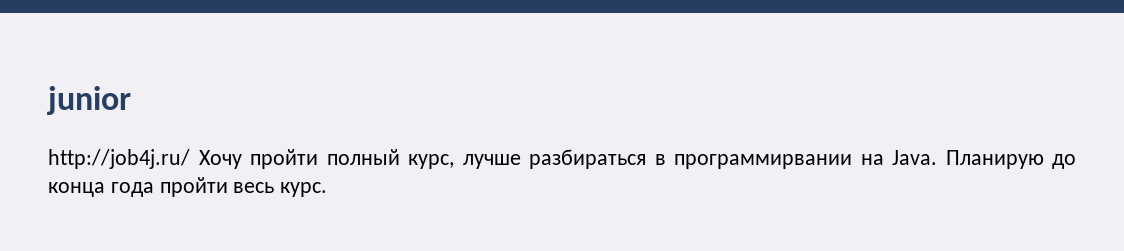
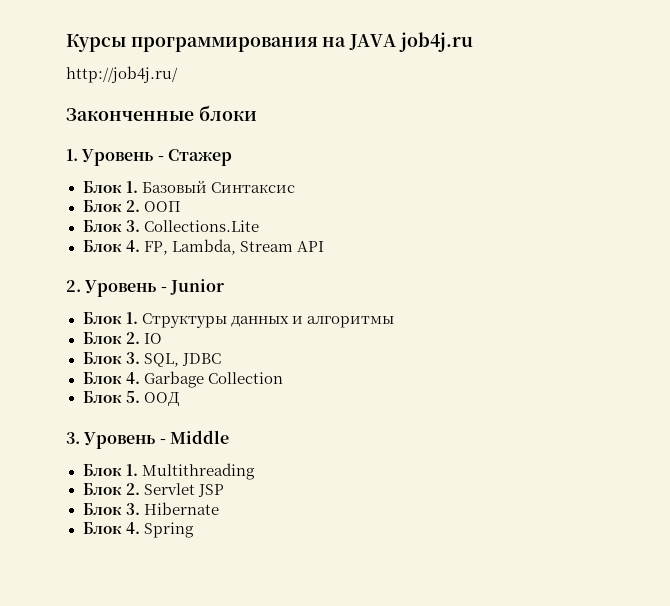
[46,86,131,115] [48,149,1076,169] [48,177,328,197] junior // http://job4j.ru/ Хочу пройти полный курс, лучше разбираться в программирвании на Java. Планирую до конца года пройти весь курс. -> [66,32,473,52] [66,66,178,83] [66,105,257,121] [66,149,232,166] [82,180,295,193] [82,200,181,212] [82,220,259,232] [82,239,324,255] [66,279,224,297] [82,312,394,328] [82,332,162,344] [82,352,221,367] [82,371,283,388] [82,391,179,407] [66,430,229,449] [82,463,255,480] [82,483,224,497] [82,502,219,515] [82,522,194,538] Курсы программирования на JAVA job4j.ru // http://job4j.ru/ // Законченные блоки // 1. Уровень - Стажер // Блок 1. Базовый Синтаксис // Блок 2. ООП // Блок 3. Collections.Lite // Блок 4. FP, Lambda, Stream API // 2. Уровень - Junior // Блок 1. Структуры данных и алгоритмы // Блок 2. IO // Блок 3. SQL, JDBC // Блок 4. Garbage Collection // Блок 5. ООД // 3. Уровень - Middle // Блок 1. Multithreading // Блок 2. Servlet JSP // Блок 3. Hibernate // Блок 4. Spring

